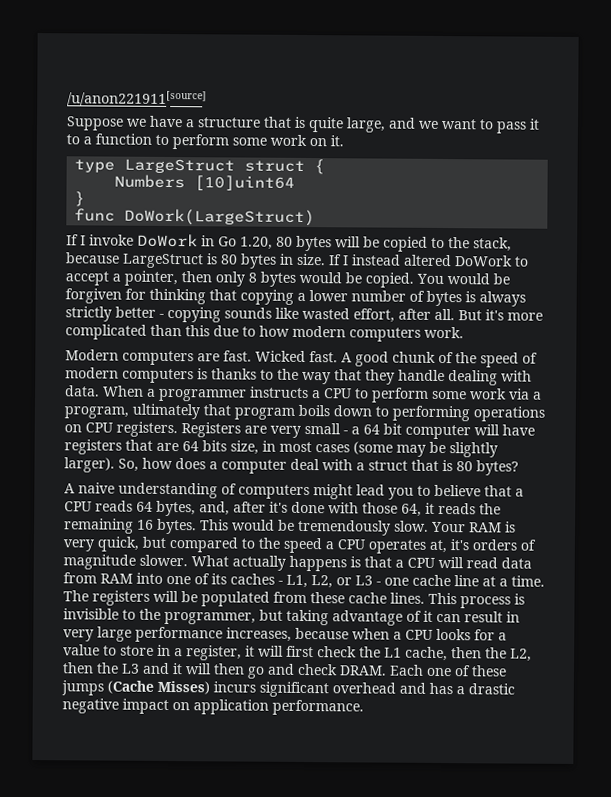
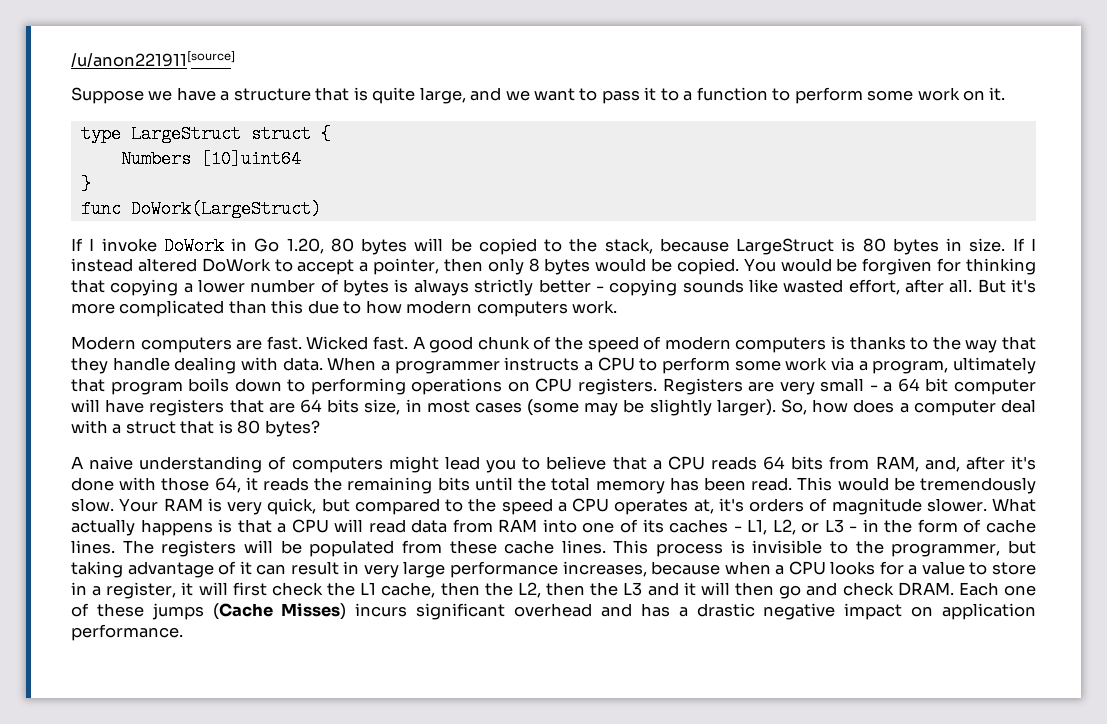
[156,500,196,517] bytes, -> [791,456,919,472] bits from RAM,
[137,518,197,535] 16 bytes. -> [437,477,793,494] bits until the total memory has been read.
[384,574,545,587] one cache line at a time. -> [862,519,1037,533] [71,540,115,554] in the form of cache lines.

